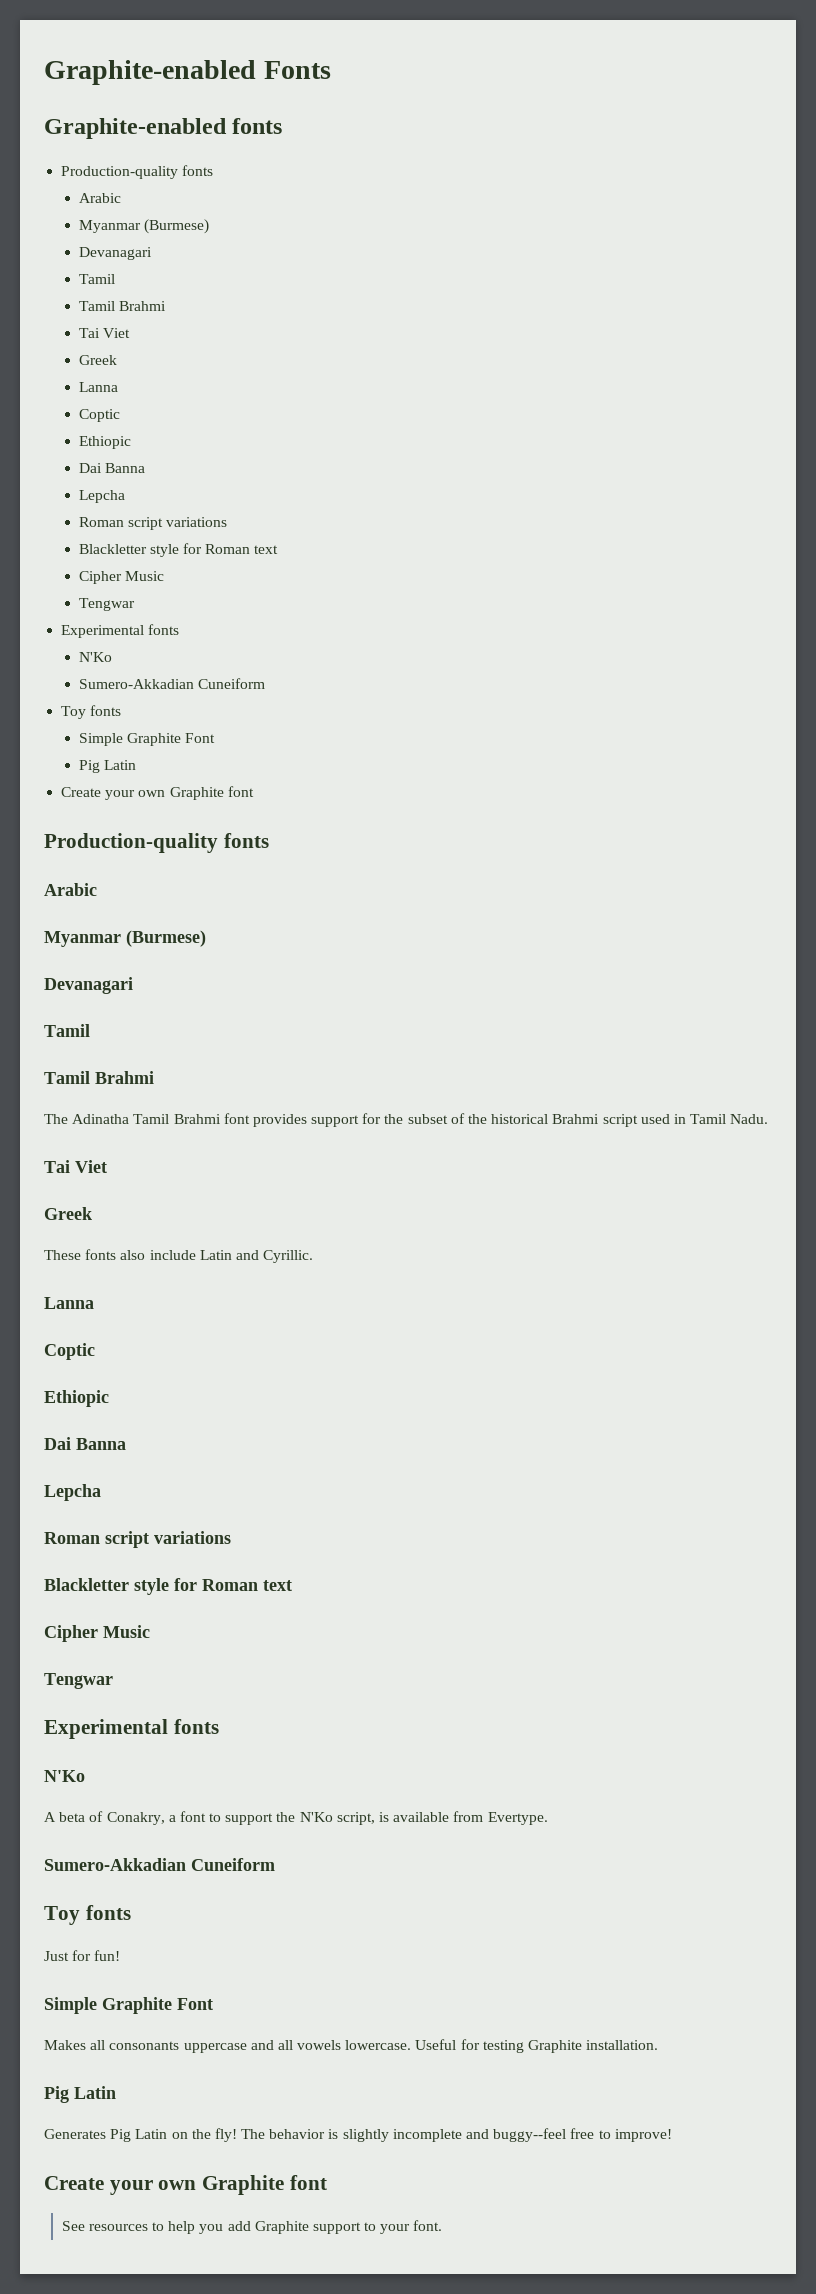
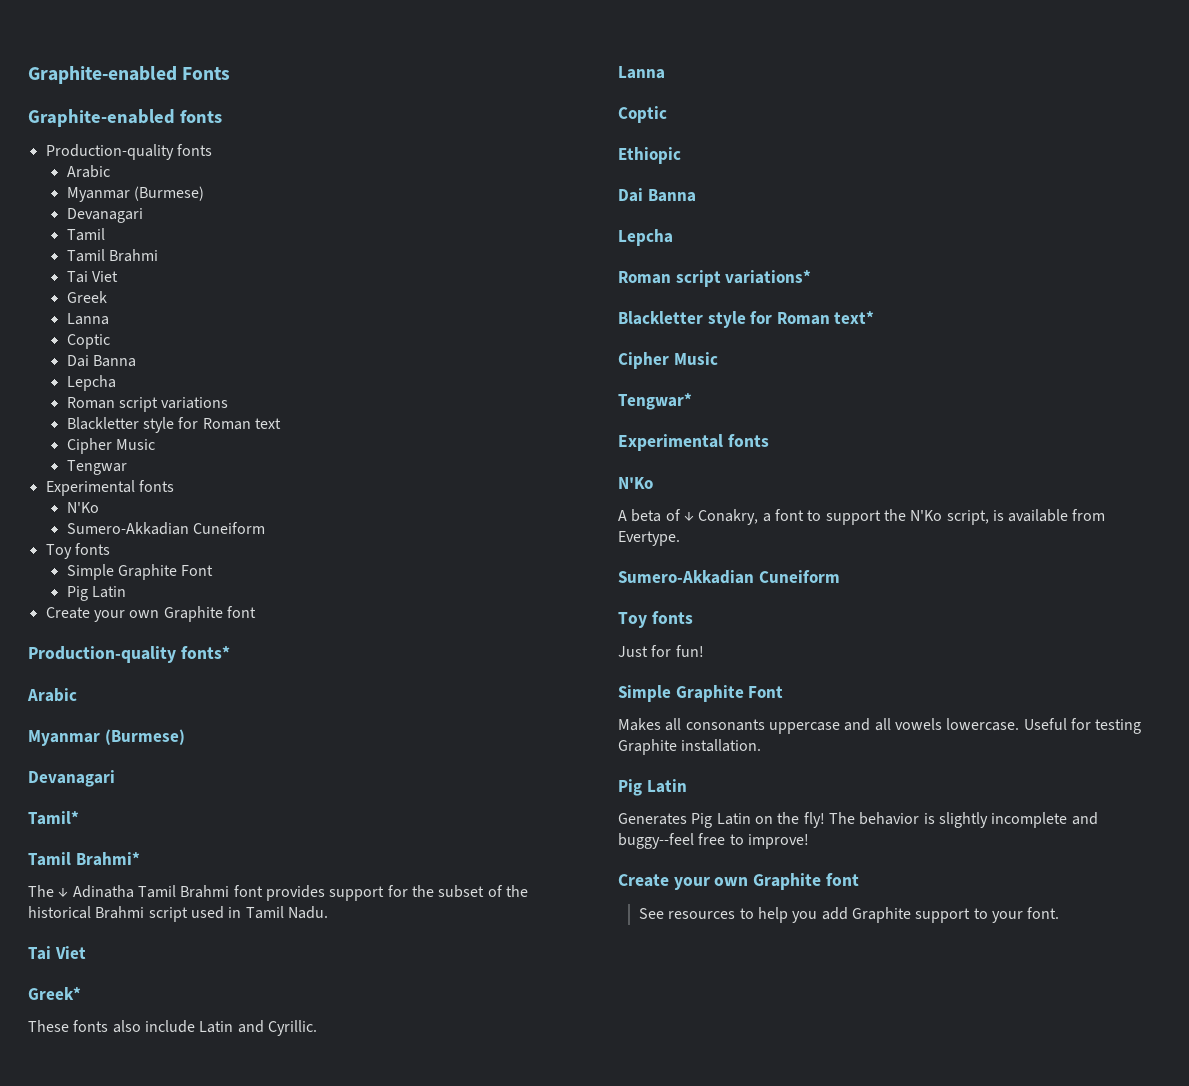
[78,436,131,449] // Ethiopic -> (110, 341) none
[223,833,269,848] [44,883,97,896] [44,930,206,947] [44,977,133,994] [44,1024,90,1037] [44,1071,154,1084] [44,1114,68,1124] fonts // Arabic // Myanmar (Burmese) // Devanagari // Tamil // Tamil Brahmi // The -> [180,646,230,659] [27,688,77,702] [28,729,185,746] [28,770,115,787] [28,811,79,825] [28,852,140,866] [28,885,69,897] fonts* // Arabic // Myanmar (Burmese) // Devanagari // Tamil* // Tamil Brahmi* // The ↓
[44,1207,92,1220] Greek -> [28,987,81,1000] Greek*
[154,1531,231,1544] [44,1578,292,1595] [44,1625,150,1642] [44,1673,113,1689] variations // Blackletter style for Roman text // Cipher Music // Tengwar -> [725,270,812,284] [618,311,875,328] [618,352,718,369] [618,393,692,410] variations* // Blackletter style for Roman text* // Cipher Music // Tengwar*
(104, 1816) none -> [683,512,694,521] ↓

